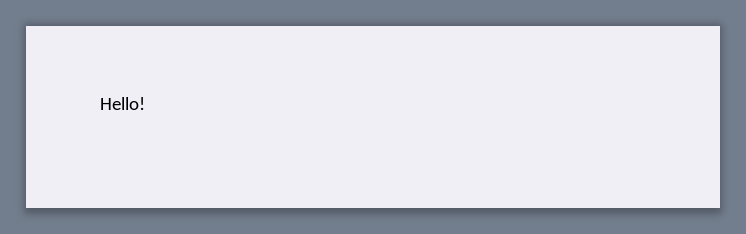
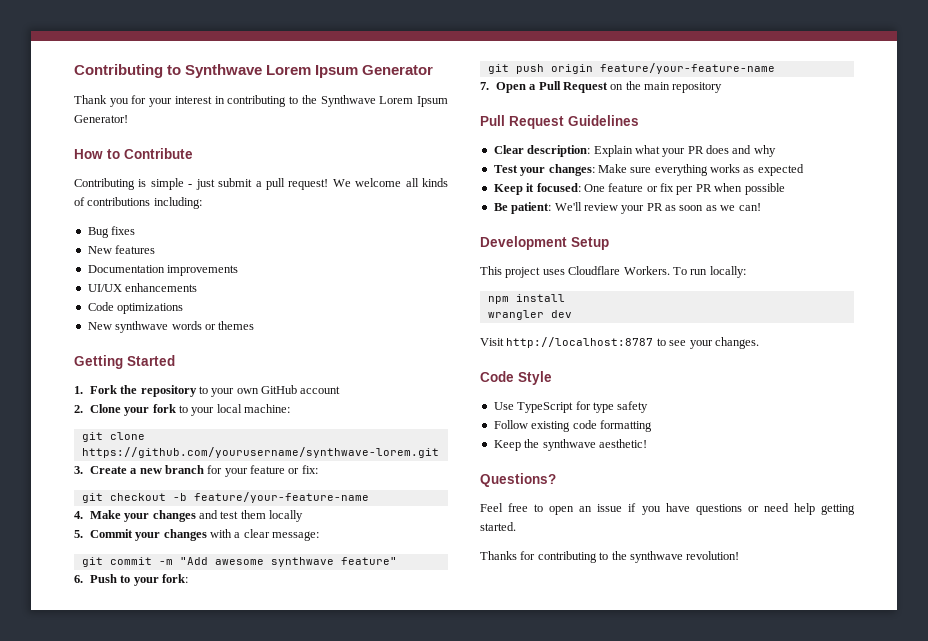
[100,97,145,110] Hello! -> [74,64,434,78] [74,95,448,107] [74,115,128,123] [74,148,193,159] [74,178,449,190] [74,197,202,209] [87,226,136,238] [87,245,156,254] [87,265,239,276] [87,283,198,292] [87,302,184,314] [87,321,255,333] [74,355,175,369] [74,385,341,397] [74,404,291,416] [81,432,145,442] [81,447,439,458] [74,465,318,477] [81,492,369,503] [74,510,304,522] [74,529,320,541] [81,557,397,567] [74,574,188,586] [487,63,775,74] [480,81,723,93] [480,115,639,129] [493,145,776,157] [493,164,804,176] [493,183,785,195] [493,202,761,214] [480,236,609,250] [480,266,746,278] [487,294,565,304] [487,310,572,320] [480,337,759,349] [480,371,552,385] [493,401,649,413] [493,420,652,432] [493,439,647,451] [480,473,556,487] [480,503,855,515] [480,522,516,531] [480,551,740,563] Contributing to Synthwave Lorem Ipsum Generator // Thank you for your interest in contributing to the Synthwave Lorem Ipsum Generator! // How to Contribute // Contributing is simple - just submit a pull request! We welcome all kinds of contributions including: // Bug fixes // New features // Documentation improvements // UI/UX enhancements // Code optimizations // New synthwave words or themes // Getting Started // 1. Fork the repository to your own GitHub account // 2. Clone your fork to your local machine: // git clone https://github.com/yourusername/synthwave-lorem.git // 3. Create a new branch for your feature or fix: // git checkout -b feature/your-feature-name // 4. Make your changes and test them locally // 5. Commit your changes with a clear message: // git commit -m "Add awesome synthwave feature" // 6. Push to your fork: // git push origin feature/your-feature-name // 7. Open a Pull Request on the main repository // Pull Request Guidelines // Clear description: Explain what your PR does and why // Test your changes: Make sure everything works as expected // Keep it focused: One feature or fix per PR when possible // Be patient: We'll review your PR as soon as we can! // Development Setup // This project uses Cloudflare Workers. To run locally: // npm install // wrangler dev // Visit http://localhost:8787 to see your changes. // Code Style // Use TypeScript for type safety // Follow existing code formatting // Keep the synthwave aesthetic! // Questions? // Feel free to open an issue if you have questions or need help getting started. // Thanks for contributing to the synthwave revolution!

